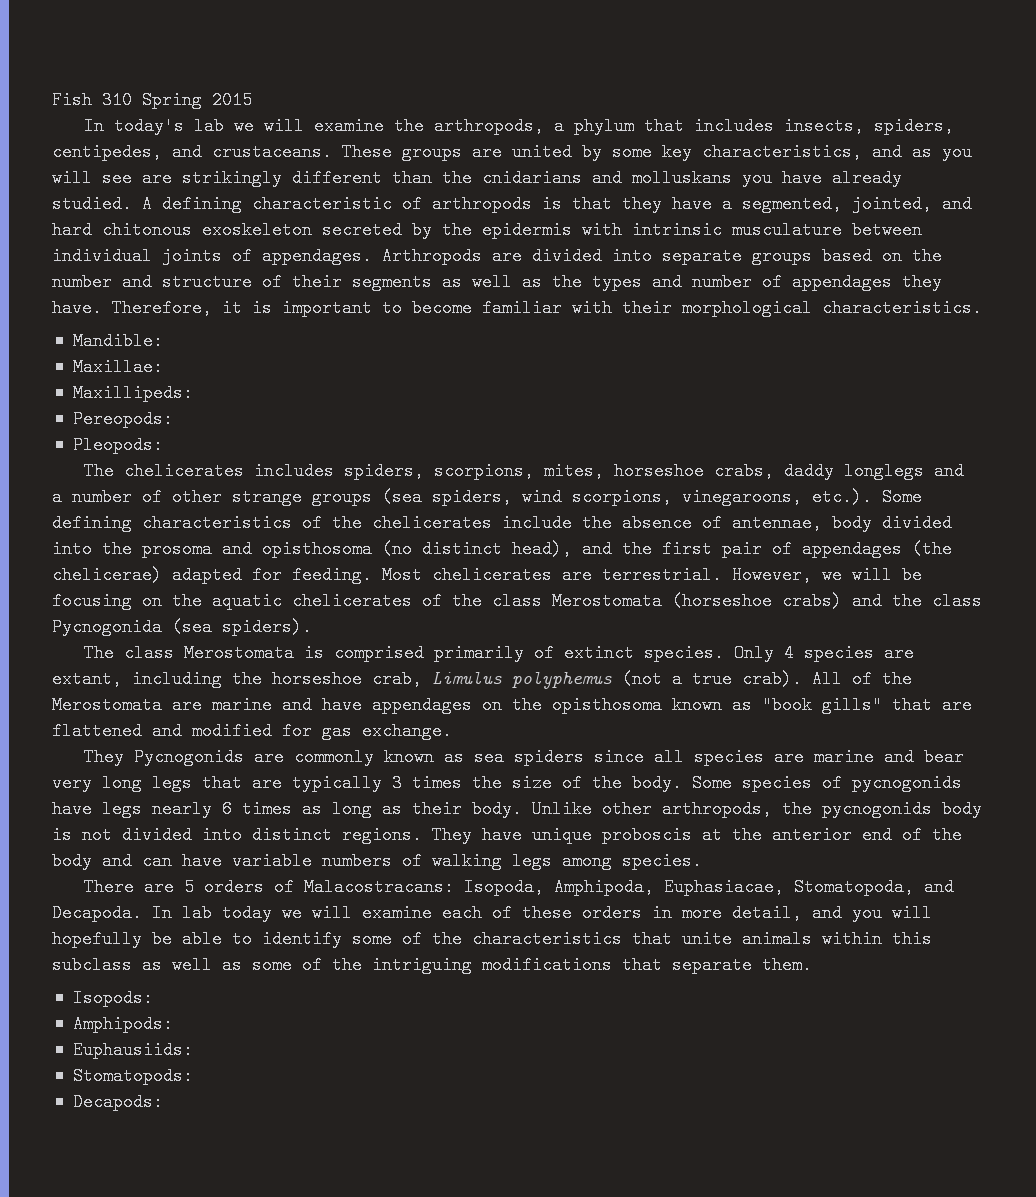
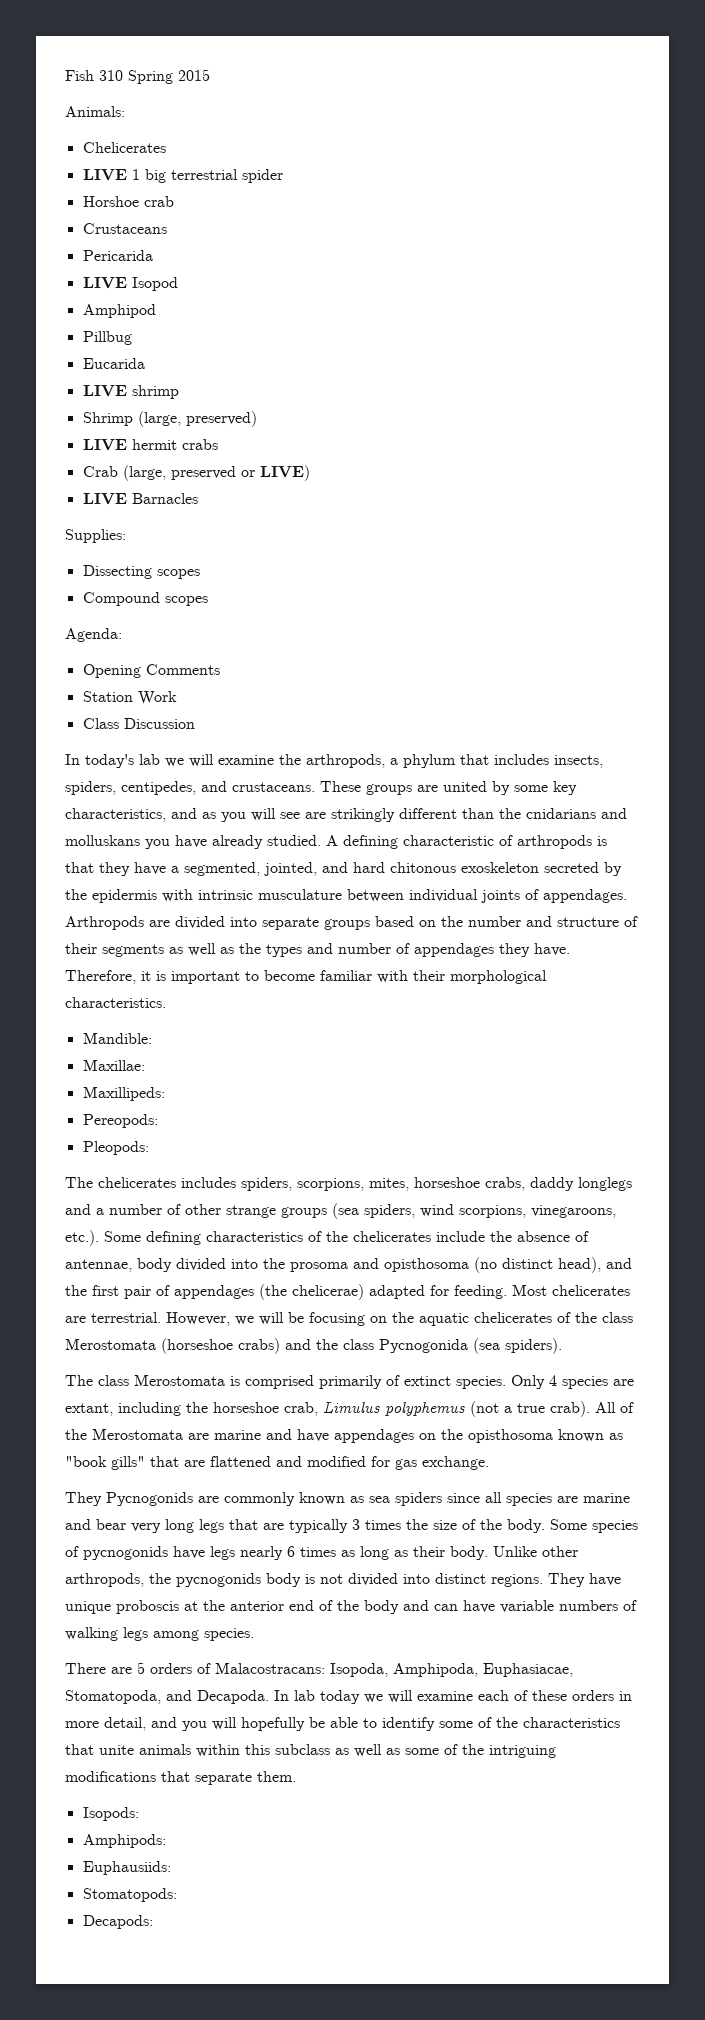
(252, 100) none -> [65,106,125,117] [82,142,166,153] [82,169,283,183] [82,196,174,207] [82,223,167,234] [82,250,153,261] [82,277,178,291] [82,304,156,318] [82,331,132,345] [82,358,145,369] [82,385,179,399] [82,411,257,427] [82,439,218,451] [82,465,310,481] [82,493,198,505] [65,529,126,543] [82,565,200,579] [82,592,208,606] [65,628,122,642] [82,664,220,678] [82,691,177,705] [82,718,195,729] // Animals: // Chelicerates // LIVE 1 big terrestrial spider // Horshoe crab // Crustaceans // Pericarida // LIVE Isopod // Amphipod // Pillbug // Eucarida // LIVE shrimp // Shrimp (large, preserved) // LIVE hermit crabs // Crab (large, preserved or LIVE) // LIVE Barnacles // Supplies: // Dissecting scopes // Compound scopes // Agenda: // Opening Comments // Station Work // Class Discussion

